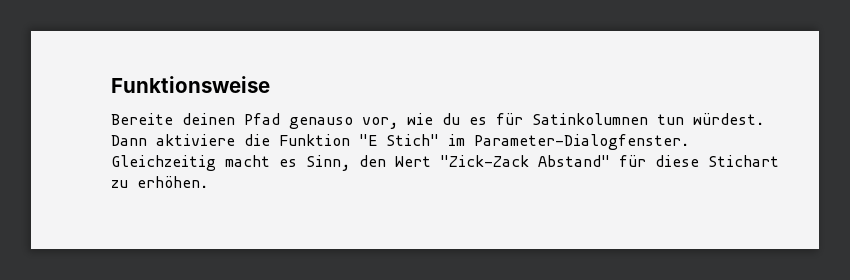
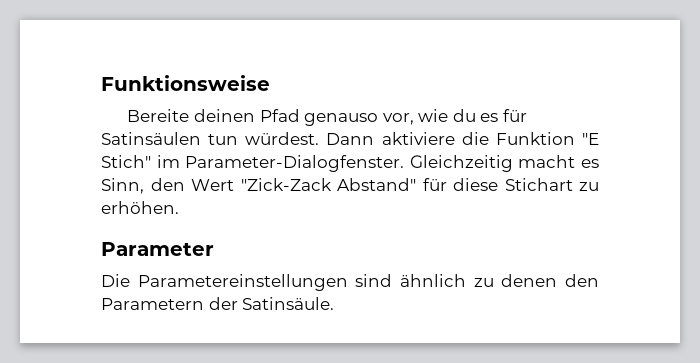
[532,113,648,125] Satinkolumnen -> [101,132,201,145] Satinsäulen
(208, 182) none -> [101,242,214,256] [101,274,599,291] [101,297,335,310] // Parameter // Die Parametereinstellungen sind ähnlich zu denen den Parametern der Satinsäule.

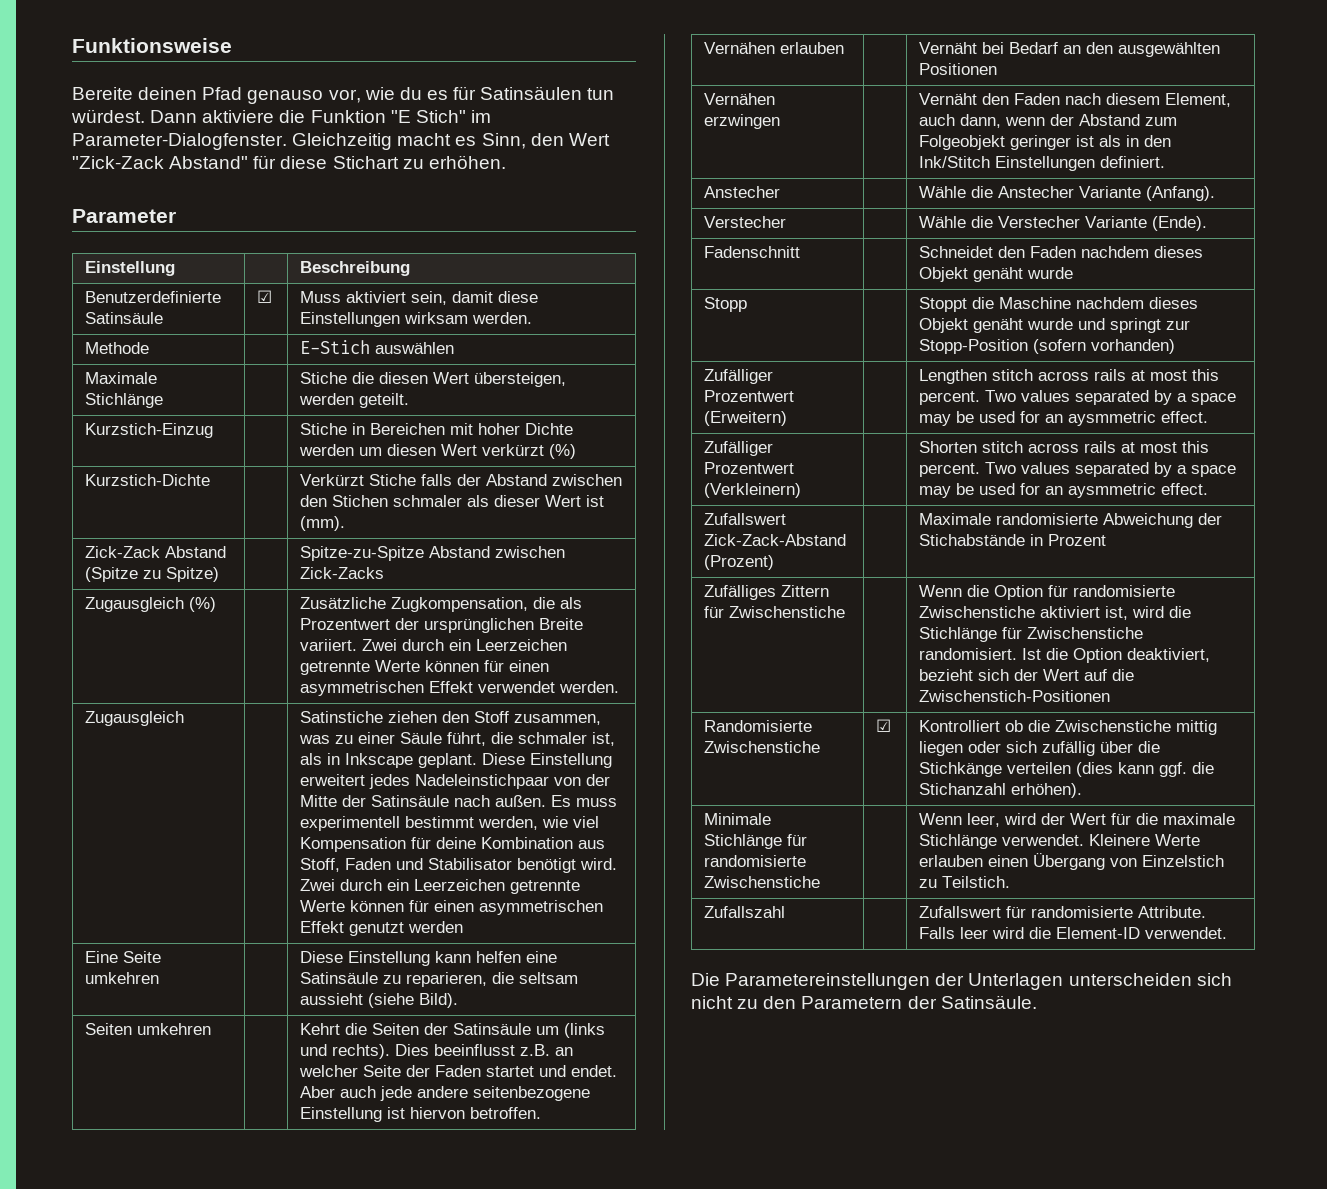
[101,274,558,291] // Die Parametereinstellungen sind ähnlich zu denen -> [85,261,176,276] [300,261,411,276] [85,291,222,303] [85,312,164,324] [257,290,273,303] [300,291,539,305] [300,312,533,327] [85,342,150,354] [300,340,455,354] [85,372,158,384] [85,393,164,408] [300,372,567,387] [299,393,410,408] [85,423,214,438] [300,423,574,435] [299,444,577,459] [85,474,211,486] [300,474,623,486] [300,495,605,507] [300,516,346,531] [85,546,227,558] [85,567,220,582] [300,546,566,561] [300,567,385,579] [85,597,217,612] [300,597,583,612] [300,618,584,633] [300,639,568,651] [300,660,550,675] [300,681,620,696] [85,711,185,726] [300,711,602,725] [299,732,616,746] [300,753,613,768] [300,774,611,789] [300,795,618,807] [300,816,600,831] [300,837,606,852] [300,858,618,873] [300,879,581,894] [300,900,604,915] [300,921,464,936] [85,951,162,963] [85,972,160,984] [300,951,558,966] [300,972,579,987] [300,993,459,1008] [85,1023,212,1035] [300,1023,606,1038] [300,1044,574,1059] [299,1065,618,1077] [300,1086,591,1101] [300,1107,542,1122] [704,42,845,54] [919,42,1221,57] [919,63,998,75] [704,93,776,105] [704,114,781,129] [919,93,1232,107] [919,114,1178,128] [919,135,1172,150] [919,156,1166,171] [704,186,781,198] [919,186,1216,201] [704,216,787,228] [919,216,1208,231] [704,246,801,258] [919,246,1204,258] [919,267,1074,282] [704,297,748,312] [919,297,1199,312] [919,318,1191,333] [919,339,1176,354] [704,369,774,384] [704,390,795,402] [704,411,788,426] [919,369,1220,384] [919,390,1237,405] [919,411,1209,426] [704,441,774,456] [704,462,795,474] [704,483,802,498] [919,441,1210,453] [919,462,1237,477] [919,483,1209,498] [704,513,787,525] [704,534,847,546] [704,555,775,570] [919,513,1223,528] [919,534,1107,546] [704,585,830,600] [704,606,846,618] [919,585,1176,600] [919,606,1192,620] [919,627,1144,642] [919,648,1211,663] [919,669,1135,681] [919,690,1111,702] [704,720,813,732] [704,741,821,753] [876,719,892,732] [919,720,1218,735] [919,741,1161,756] [919,762,1215,777] [919,783,1083,798] [704,813,772,825] [704,834,808,849] [704,855,807,867] [704,876,821,888] [919,813,1236,827] [919,834,1201,849] [919,853,1225,870] [919,876,1011,888] [704,906,786,918] [919,906,1207,918] [919,927,1228,939] [691,973,1232,990] [691,996,759,1009] // Einstellung | | Beschreibung // Benutzerdefinierte Satinsäule | ☑ | Muss aktiviert sein, damit diese Einstellungen wirksam werden. // Methode | | E-Stich auswählen // Maximale Stichlänge | | Stiche die diesen Wert übersteigen, werden geteilt. // Kurzstich-Einzug | | Stiche in Bereichen mit hoher Dichte werden um diesen Wert verkürzt (%) // Kurzstich-Dichte | | Verkürzt Stiche falls der Abstand zwischen den Stichen schmaler als dieser Wert ist (mm). // Zick-Zack Abstand (Spitze zu Spitze) | | Spitze-zu-Spitze Abstand zwischen Zick-Zacks // Zugausgleich (%) | | Zusätzliche Zugkompensation, die als Prozentwert der ursprünglichen Breite variiert. Zwei durch ein Leerzeichen getrennte Werte können für einen asymmetrischen Effekt verwendet werden. // Zugausgleich | | Satinstiche ziehen den Stoff zusammen, was zu einer Säule führt, die schmaler ist, als in Inkscape geplant. Diese Einstellung erweitert jedes Nadeleinstichpaar von der Mitte der Satinsäule nach außen. Es muss experimentell bestimmt werden, wie viel Kompensation für deine Kombination aus Stoff, Faden und Stabilisator benötigt wird. Zwei durch ein Leerzeichen getrennte Werte können für einen asymmetrischen Effekt genutzt werden // Eine Seite umkehren | | Diese Einstellung kann helfen eine Satinsäule zu reparieren, die seltsam aussieht (siehe Bild). // Seiten umkehren | | Kehrt die Seiten der Satinsäule um (links und rechts). Dies beeinflusst z.B. an welcher Seite der Faden startet und endet. Aber auch jede andere seitenbezogene Einstellung ist hiervon betroffen. // Vernähen erlauben | | Vernäht bei Bedarf an den ausgewählten Positionen // Vernähen erzwingen | | Vernäht den Faden nach diesem Element, auch dann, wenn der Abstand zum Folgeobjekt geringer ist als in den Ink/Stitch Einstellungen definiert. // Anstecher | | Wähle die Anstecher Variante (Anfang). // Verstecher | | Wähle die Verstecher Variante (Ende). // Fadenschnitt | | Schneidet den Faden nachdem dieses Objekt genäht wurde // Stopp | | Stoppt die Maschine nachdem dieses Objekt genäht wurde und springt zur Stopp-Position (sofern vorhanden) // Zufälliger Prozentwert (Erweitern) | | Lengthen stitch across rails at most this percent. Two values separated by a space may be used for an aysmmetric effect. // Zufälliger Prozentwert (Verkleinern) | | Shorten stitch across rails at most this percent. Two values separated by a space may be used for an aysmmetric effect. // Zufallswert Zick-Zack-Abstand (Prozent) | | Maximale randomisierte Abweichung der Stichabstände in Prozent // Zufälliges Zittern für Zwischenstiche | | Wenn die Option für randomisierte Zwischenstiche aktiviert ist, wird die Stichlänge für Zwischenstiche randomisiert. Ist die Option deaktiviert, bezieht sich der Wert auf die Zwischenstich-Positionen // Randomisierte Zwischenstiche | ☑ | Kontrolliert ob die Zwischenstiche mittig liegen oder sich zufällig über die Stichkänge verteilen (dies kann ggf. die Stichanzahl erhöhen). // Minimale Stichlänge für randomisierte Zwischenstiche | | Wenn leer, wird der Wert für die maximale Stichlänge verwendet. Kleinere Werte erlauben einen Übergang von Einzelstich zu Teilstich. // Zufallszahl | | Zufallswert für randomisierte Attribute. Falls leer wird die Element-ID verwendet. // Die Parametereinstellungen der Unterlagen unterscheiden sich nicht zu

